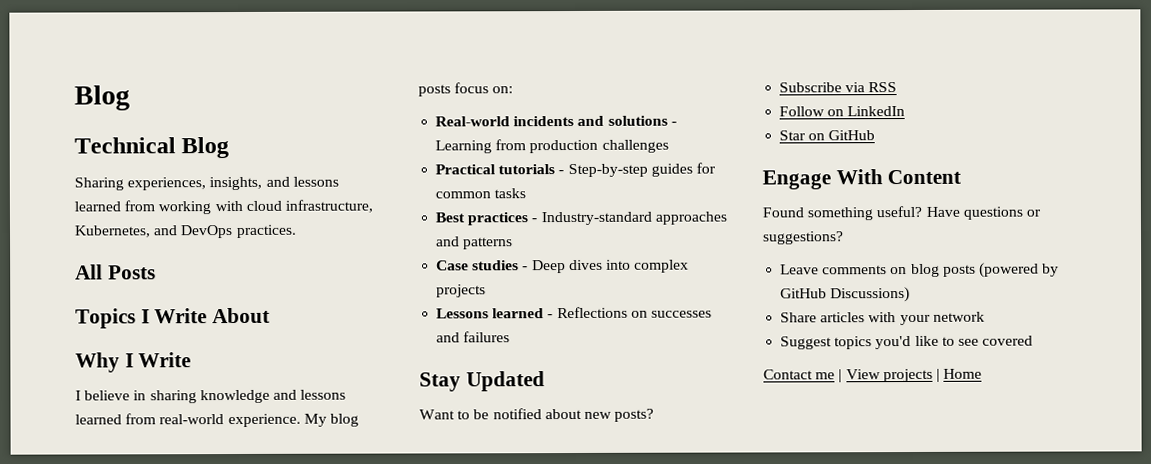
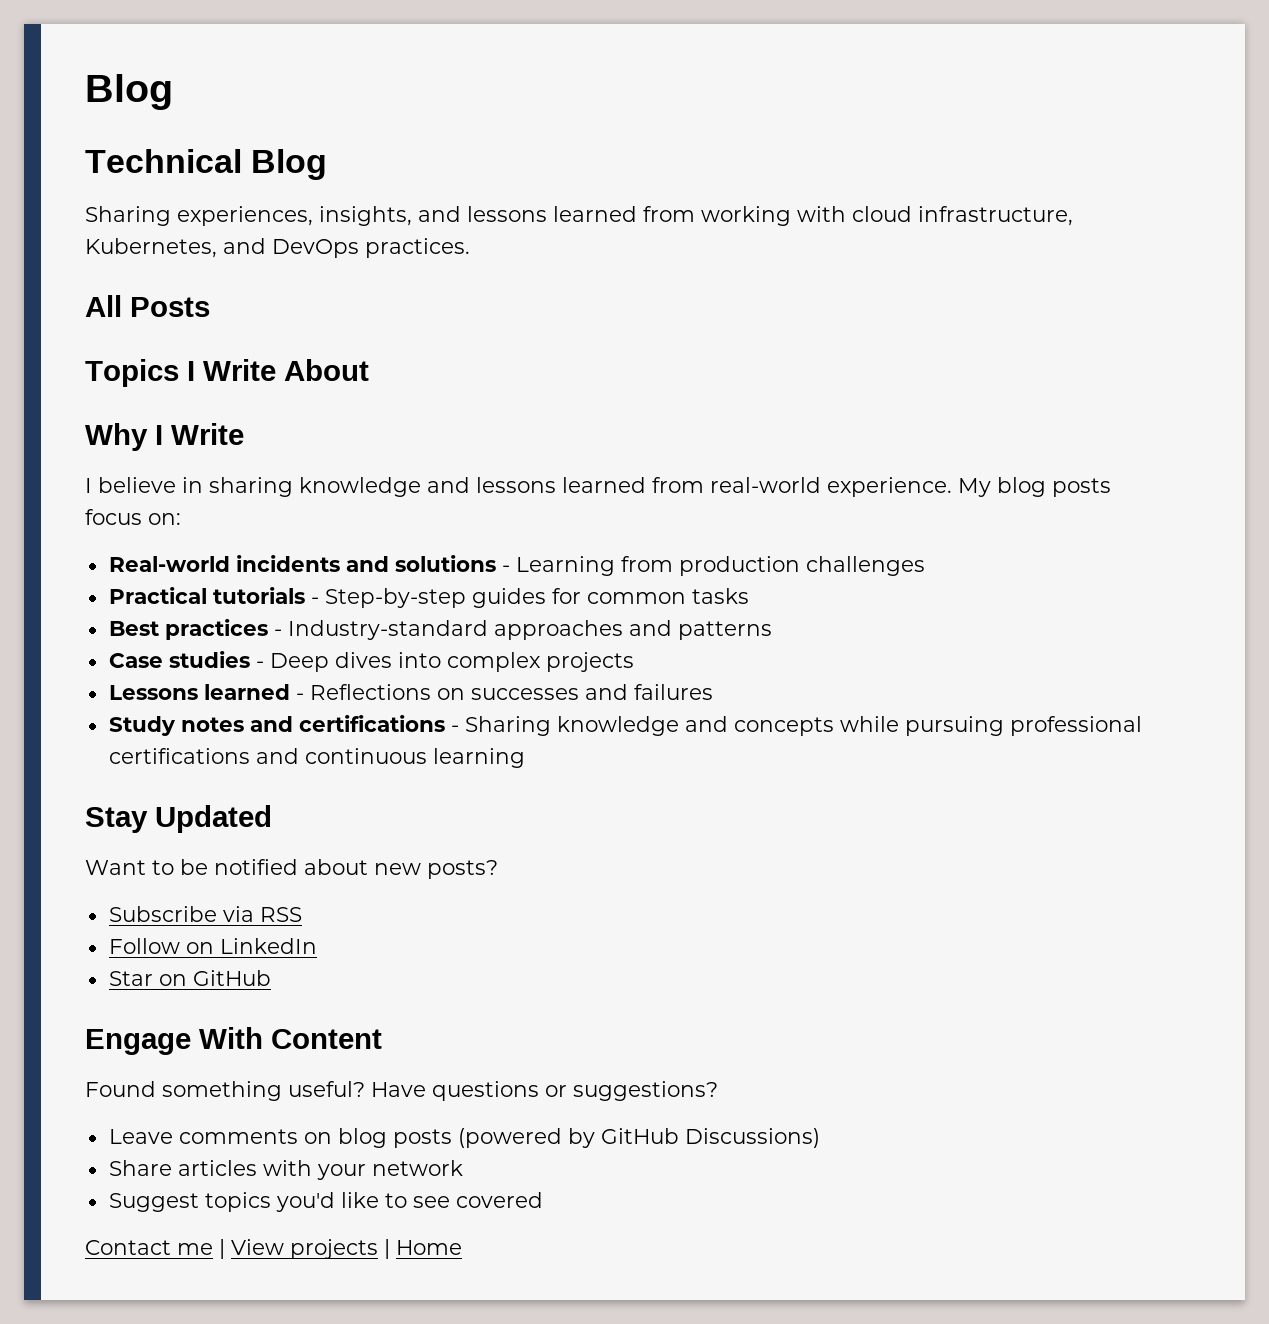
(511, 337) none -> [108,715,1142,736] [108,748,525,768] // Study notes and certifications - Sharing knowledge and concepts while pursuing professional certifications and continuous learning

